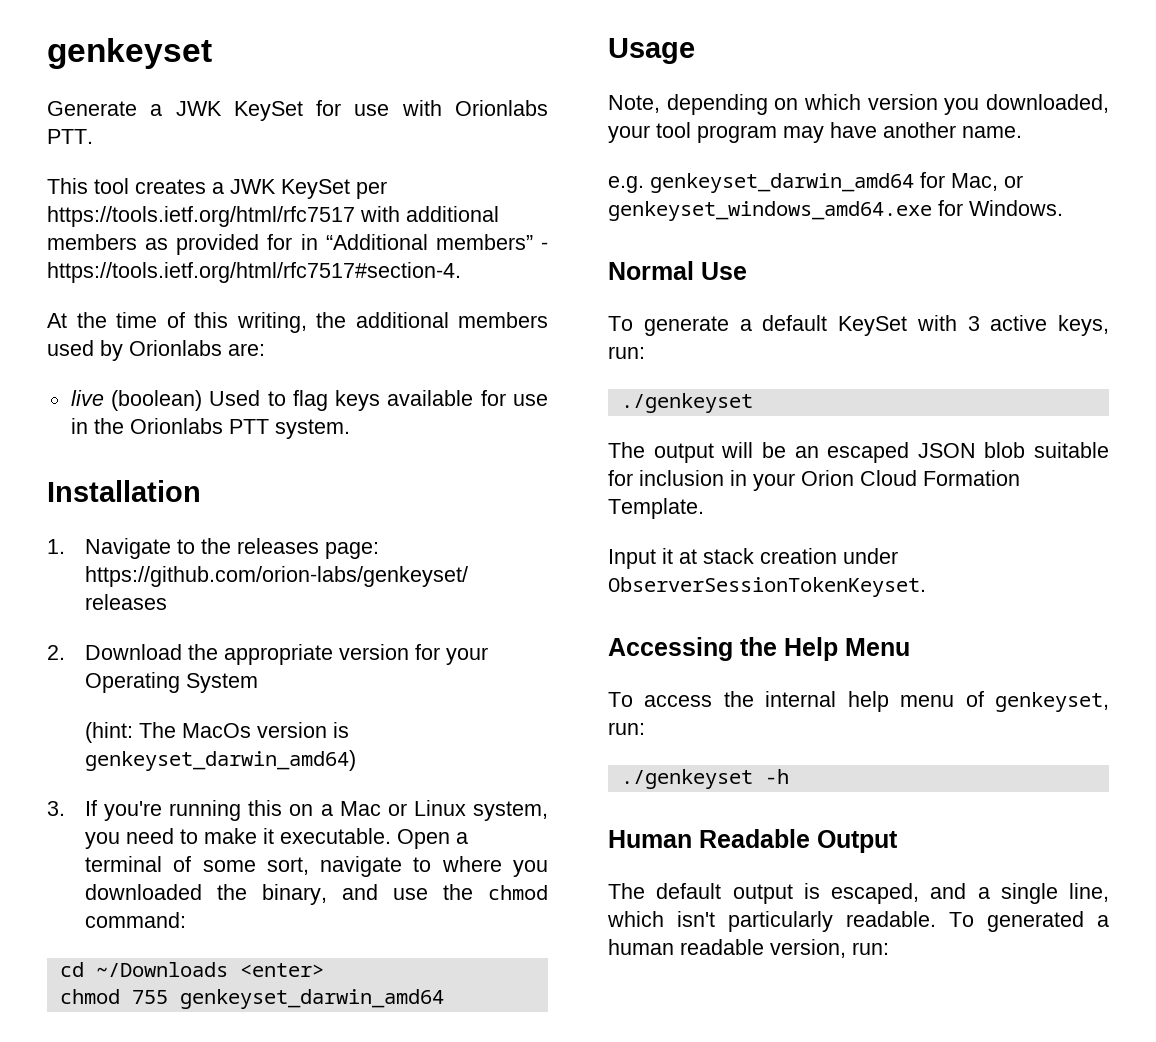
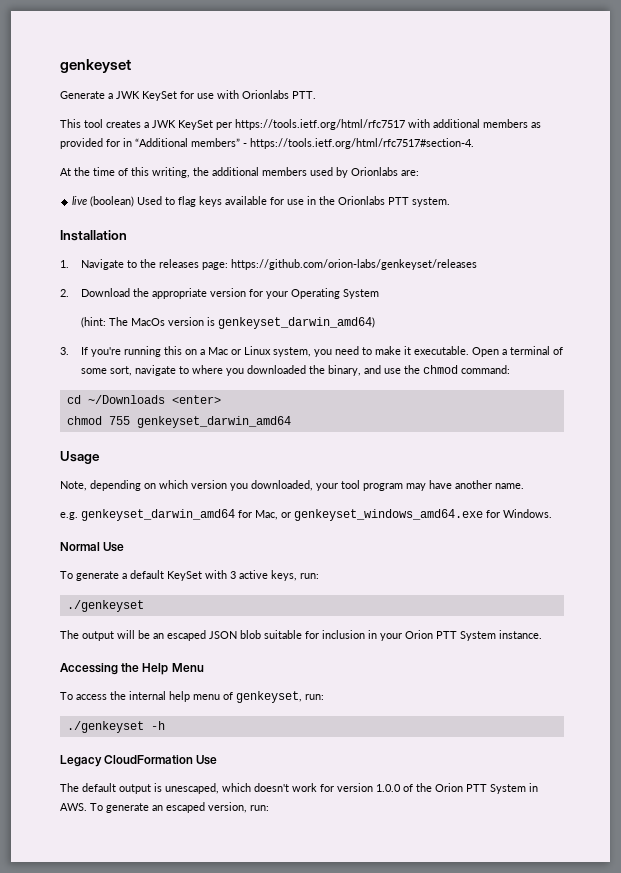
[860,470,1020,486] [608,498,704,519] [608,548,898,569] [608,577,926,597] Cloud Formation Template. // Input it at stack creation under ObserverSessionTokenKeyset. -> [436,630,542,641] PTT System instance.
[608,829,898,853] Human Readable Output -> [60,755,218,767] Legacy CloudFormation Use
[831,883,1109,904] [607,911,1109,932] [608,939,764,955] escaped, and a single line, which isn't particularly readable. To generated a human readable -> [165,783,538,794] [60,802,205,813] unescaped, which doesn't work for version 1.0.0 of the Orion PTT System in AWS. To generate an escaped

